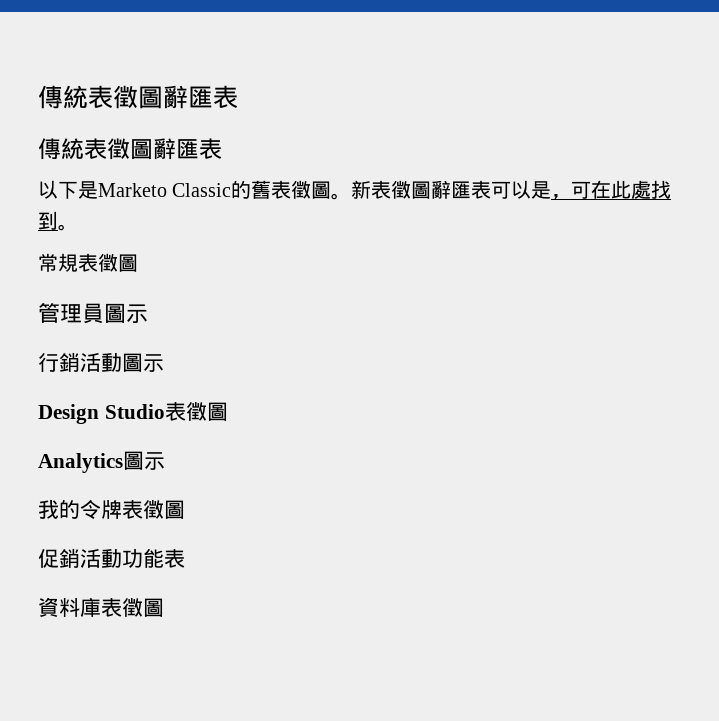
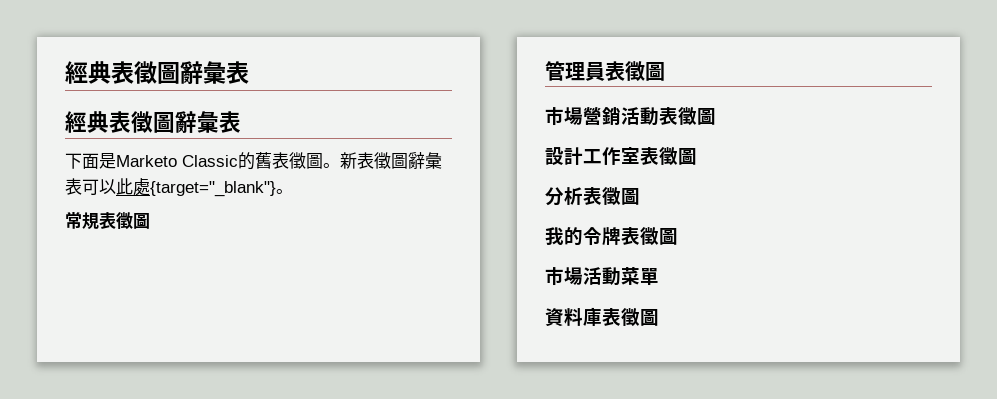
[38,85,238,109] [38,138,222,160] [38,180,78,199] 傳統表徵圖辭匯表 // 傳統表徵圖辭匯表 // 以下 -> [65,61,249,85] [65,111,241,133] [65,153,99,169] 經典表徵圖辭彙表 // 經典表徵圖辭彙表 // 下面
[451,180,672,200] [38,211,58,230] 匯表可以是，可在此處找到 -> [425,152,442,169] [65,178,276,197] 彙表可以此處{target="_blank"}
[104,303,148,323] [38,352,164,372] [38,402,228,424] [38,451,165,473] 圖示 // 行銷活動圖示 // Design Studio表徵圖 // Analytics圖示 -> [605,61,665,82] [545,107,716,126] [545,147,697,166] [545,187,640,206] 表徵圖 // 市場營銷活動表徵圖 // 設計工作室表徵圖 // 分析表徵圖
[38,548,185,568] 促銷活動功能表 -> [545,267,659,286] 市場活動菜單

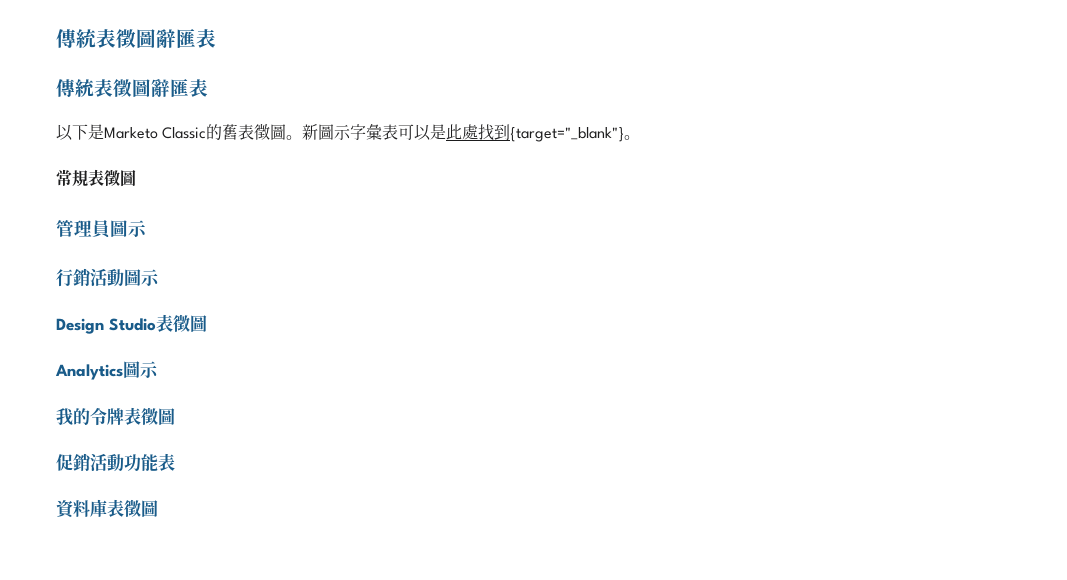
[65,61,249,85] [65,111,241,133] [65,153,99,169] 經典表徵圖辭彙表 // 經典表徵圖辭彙表 // 下面 -> [56,29,216,48] [56,79,208,97] [56,124,88,141] 傳統表徵圖辭匯表 // 傳統表徵圖辭匯表 // 以下
[357,152,442,169] [65,178,150,196] 表徵圖辭彙表可以此處 -> [318,124,511,141] 圖示字彙表可以是此處找到
[605,61,665,82] [545,107,716,126] [545,147,697,166] [545,187,640,206] 表徵圖 // 市場營銷活動表徵圖 // 設計工作室表徵圖 // 分析表徵圖 -> [110,220,147,237] [56,268,160,287] [56,314,207,334] [55,361,159,380] 圖示 // 行銷活動圖示 // Design Studio表徵圖 // Analytics圖示
[545,267,659,286] 市場活動菜單 -> [56,453,175,472] 促銷活動功能表

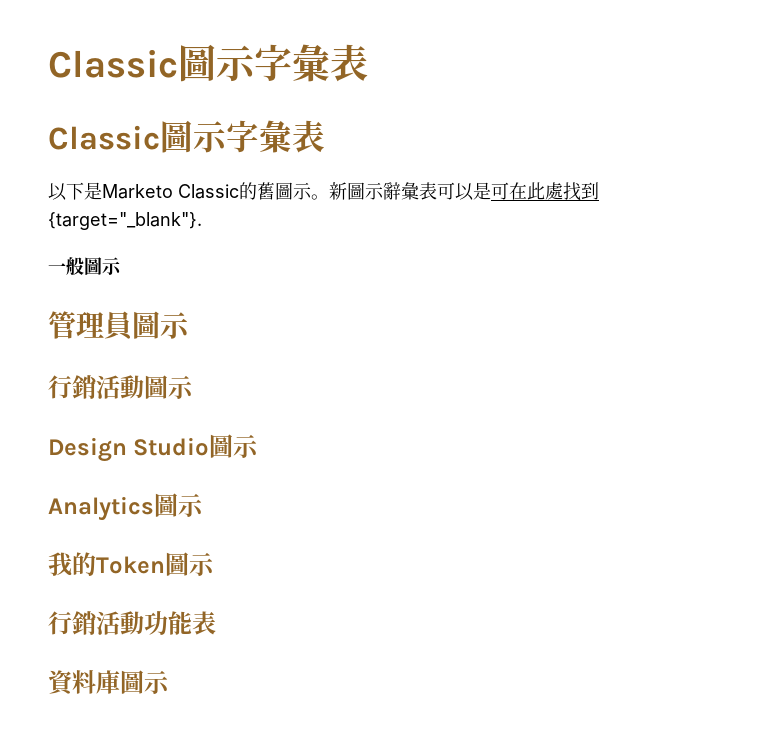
[56,29,216,48] [56,79,189,97] 傳統表徵圖辭匯表 // 傳統表徵圖辭匯 -> [48,44,368,82] [48,120,292,153] Classic圖示字彙表 // Classic圖示字彙
[238,123,287,140] 表徵圖 -> [275,182,312,200] 圖示
[350,124,367,140] 字 -> [383,182,401,200] 辭
(447, 132) none -> [491,182,527,200] 可在
[510,127,641,142] [56,169,136,187] {target="_blank"}。 // 常規表徵圖 -> [48,212,202,230] [48,257,122,275] {target="_blank"}. // 一般圖示
[156,314,207,332] 表徵圖 -> [209,434,260,458] 圖示
[90,407,175,426] [56,454,73,471] 令牌表徵圖 // 促 -> [96,552,215,576] [48,611,72,635] Token圖示 // 行
[107,499,158,517] 表徵圖 -> [120,670,170,694] 圖示

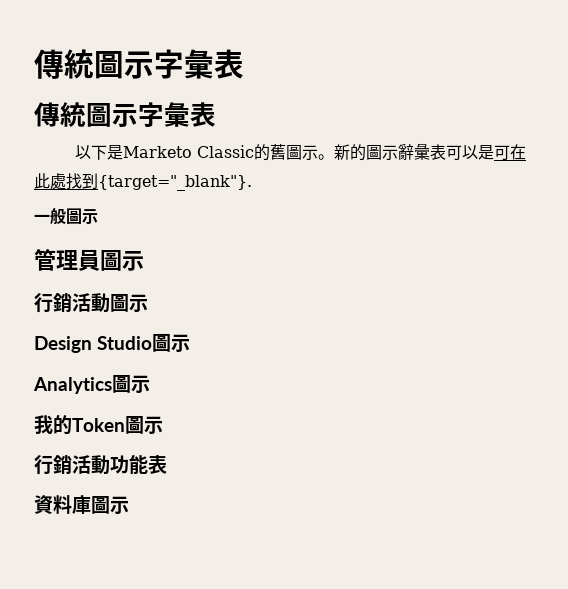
[48,44,368,82] [48,125,160,150] Classic圖示字彙表 // Classic -> [34,49,244,79] [34,102,86,127] 傳統圖示字彙表 // 傳統
(347, 191) none -> [350,144,367,161] 的

